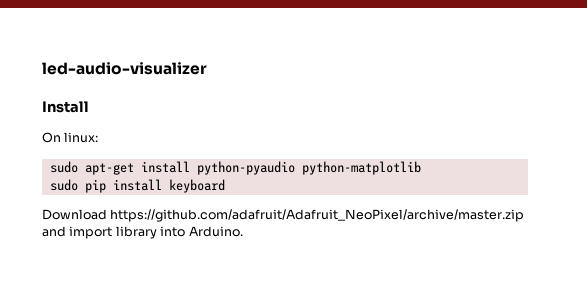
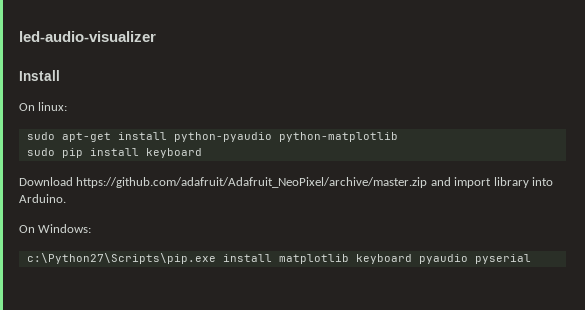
(243, 231) none -> [19,224,92,233] [26,253,531,264] // On Windows: // c:\Python27\Scripts\pip.exe install matplotlib keyboard pyaudio pyserial

